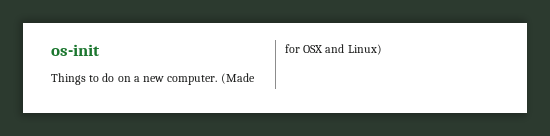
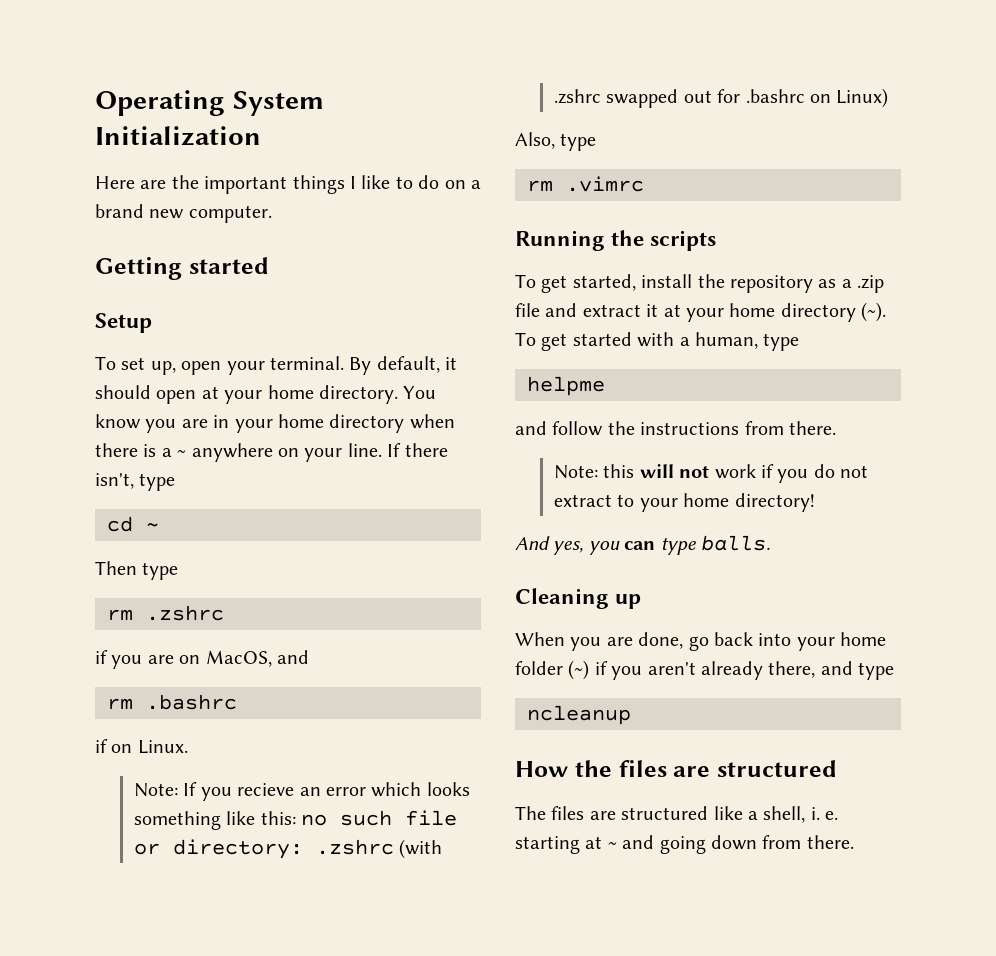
[51,44,100,56] [51,73,86,85] os-init // Things -> [95,90,324,116] [95,126,261,146] [95,175,391,194] Operating System Initialization // Here are the important things I like
(140, 79) none -> [95,204,144,218] brand
[220,73,255,84] [285,44,382,55] (Made for OSX and Linux) -> [95,257,269,280] [95,313,152,333] [95,356,458,375] [95,385,437,404] [95,414,455,433] [95,443,448,462] [95,473,176,491] [107,516,159,532] [95,561,179,580] [107,605,224,621] [95,650,309,669] [107,694,237,710] [95,739,188,754] [133,782,470,801] [133,810,458,830] [133,839,443,859] [553,88,889,108] [515,132,597,151] [527,176,644,192] [515,230,717,251] [515,274,885,293] [515,302,887,322] [515,332,800,351] [527,376,605,396] [515,421,836,436] [553,464,869,483] [553,493,815,512] [515,535,770,555] [515,588,642,609] [515,632,887,651] [515,660,895,680] [527,705,631,725] [515,760,837,777] [515,806,839,823] [515,835,854,854] // Getting started // Setup // To set up, open your terminal. By default, it should open at your home directory. You know you are in your home directory when there is a ~ anywhere on your line. If there isn't, type // cd ~ // Then type // rm .zshrc // if you are on MacOS, and // rm .bashrc // if on Linux. // Note: If you recieve an error which looks something like this: no such file or directory: .zshrc (with .zshrc swapped out for .bashrc on Linux) // Also, type // rm .vimrc // Running the scripts // To get started, install the repository as a .zip file and extract it at your home directory (~). To get started with a human, type // helpme // and follow the instructions from there. // Note: this will not work if you do not extract to your home directory! // And yes, you can type balls. // Cleaning up // When you are done, go back into your home folder (~) if you aren't already there, and type // ncleanup // How the files are structured // The files are structured like a shell, i. e. starting at ~ and going down from there.

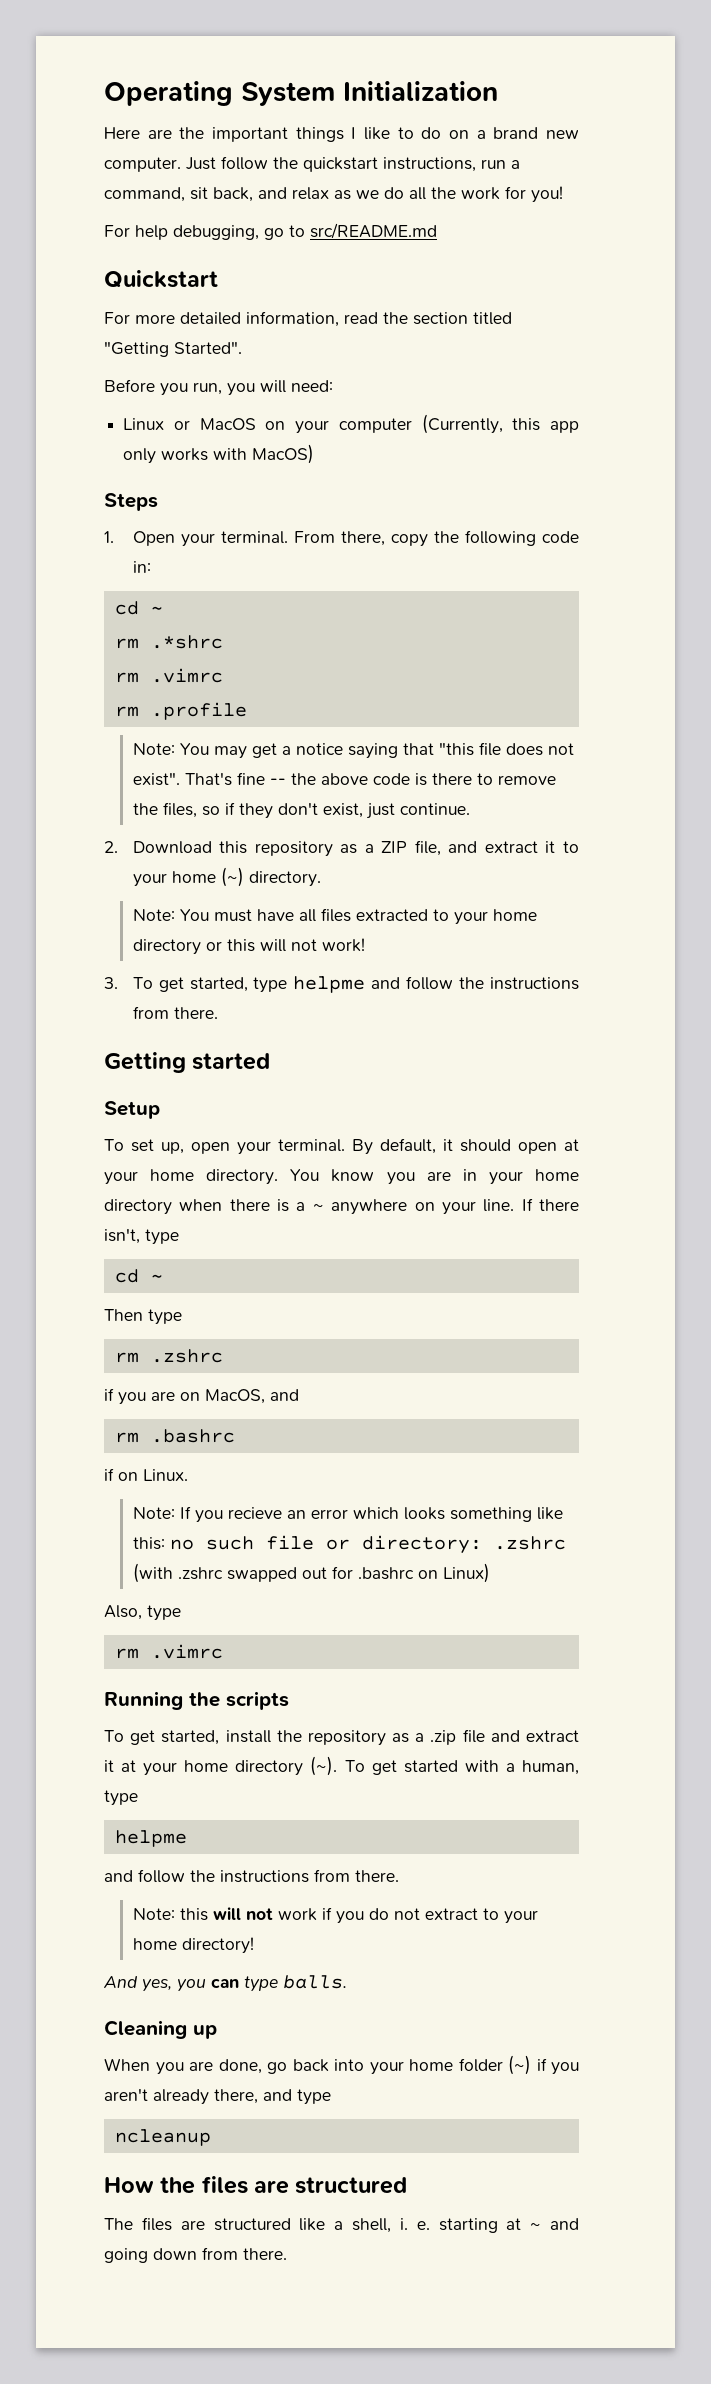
(272, 214) none -> [186,156,520,172] [104,186,563,203] [104,223,437,240] [104,270,218,288] [104,311,512,327] [104,341,242,357] [104,379,333,396] [123,414,579,434] [123,444,315,464] [104,493,158,511] [104,530,579,547] [132,561,151,573] [114,601,163,615] [114,635,223,649] [114,668,223,683] [114,702,247,720] [132,742,574,759] [132,772,556,786] [132,802,470,819] [104,840,580,857] [132,867,321,887] [132,908,537,925] [132,938,365,955] [104,976,579,993] [132,1006,218,1019] Just follow the quickstart instructions, run a command, sit back, and relax as we do all the work for you! // For help debugging, go to src/README.md // Quickstart // For more detailed information, read the section titled "Getting Started". // Before you run, you will need: // Linux or MacOS on your computer (Currently, this app only works with MacOS) // Steps // 1. Open your terminal. From there, copy the following code in: // cd ~ // rm .*shrc // rm .vimrc // rm .profile // Note: You may get a notice saying that "this file does not exist". That's fine -- the above code is there to remove the files, so if they don't exist, just continue. // 2. Download this repository as a ZIP file, and extract it to your home (~) directory. // Note: You must have all files extracted to your home directory or this will not work! // 3. To get started, type helpme and follow the instructions from there.

